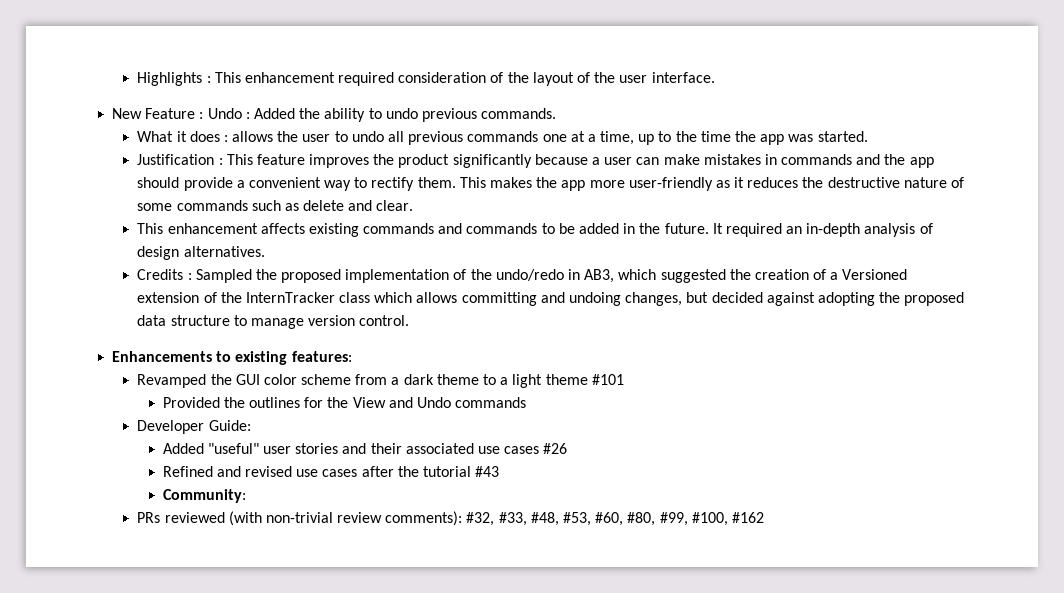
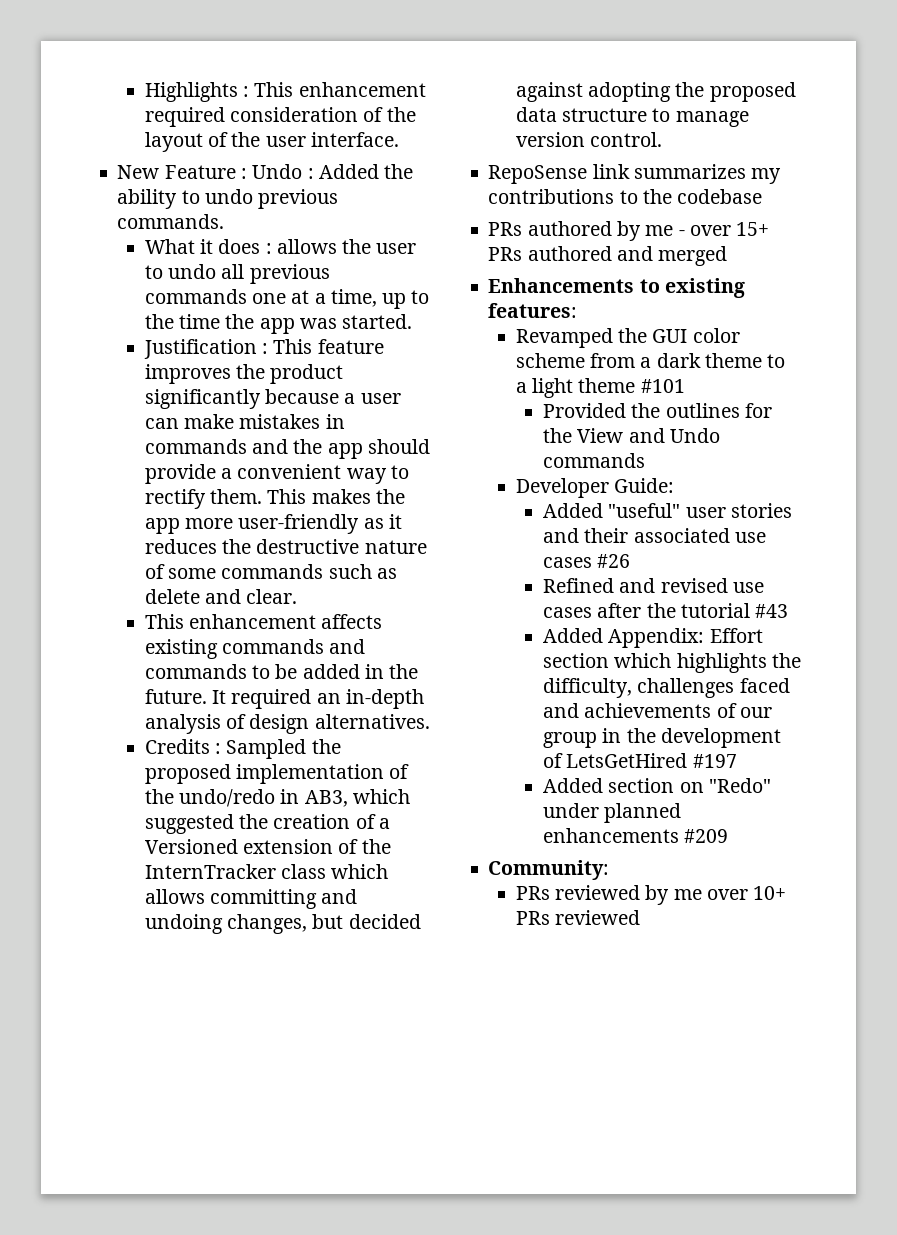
(410, 320) none -> [488,164,782,184] [488,189,763,204] [488,221,770,241] [488,246,728,266] // RepoSense link summarizes my contributions to the codebase // PRs authored by me - over 15+ PRs authored and merged
[162,489,246,503] [137,511,764,526] Community: // PRs reviewed (with non-trivial review comments): #32, #33, #48, #53, #60, #80, #99, #100, #162 -> [542,628,763,648] [542,653,801,673] [542,678,790,698] [542,703,772,718] [542,728,781,748] [542,753,737,768] [542,778,771,793] [542,803,682,823] [542,828,729,843] [488,860,610,880] [515,885,787,905] [515,910,640,925] Added Appendix: Effort section which highlights the difficulty, challenges faced and achievements of our group in the development of LetsGetHired #197 // Added section on "Redo" under planned enhancements #209 // Community: // PRs reviewed by me over 10+ PRs reviewed

